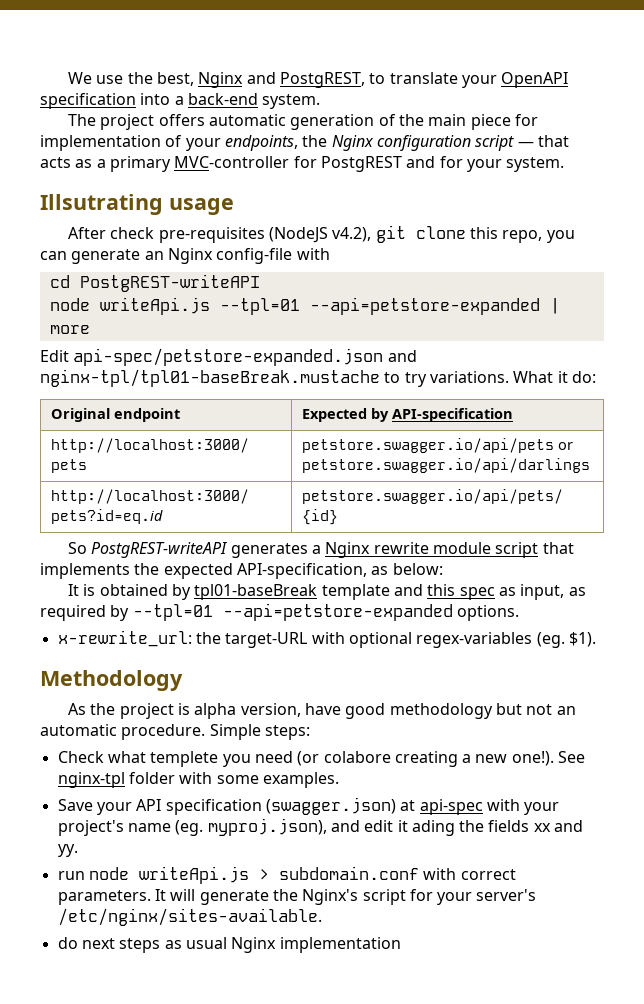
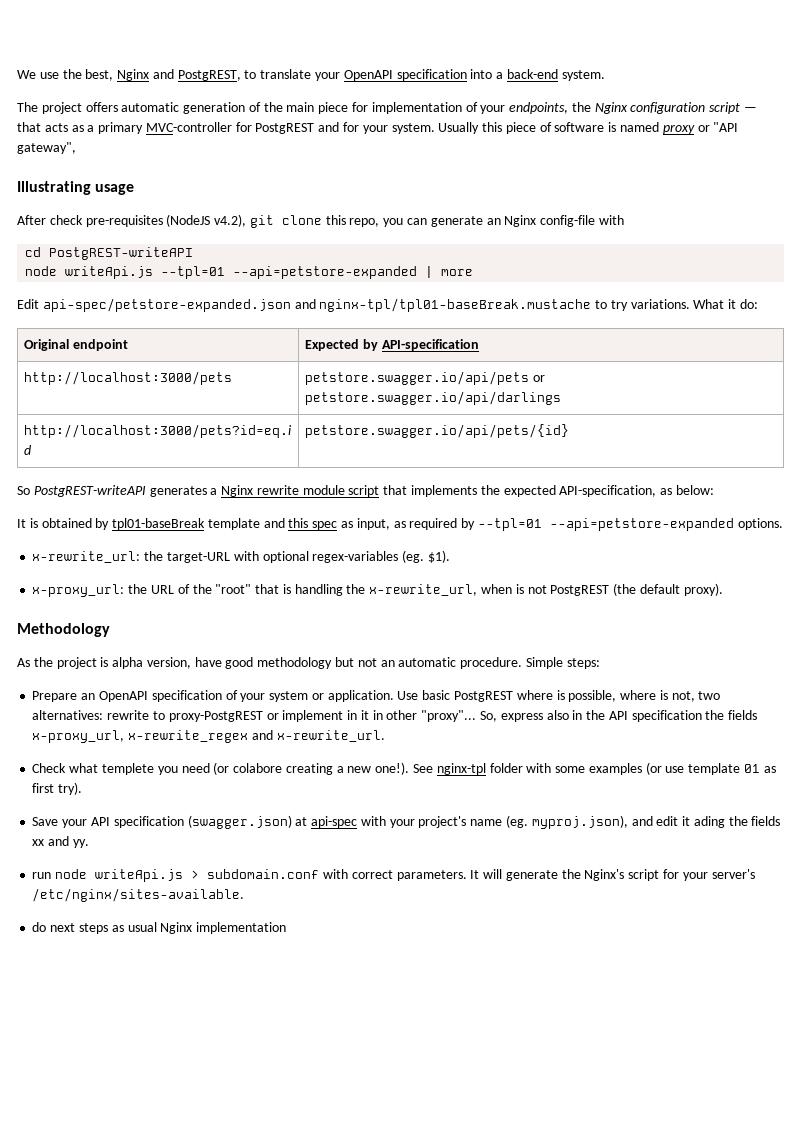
[40,194,163,215] // Illsutrating -> [438,122,739,134] [17,142,76,154] [17,181,91,195] Usually this piece of software is named proxy or "API gateway", // Illustrating
(596, 639) none -> [32,583,723,597] // x-proxy_url: the URL of the "root" that is handling the x-rewrite_url, when is not PostgREST (the default proxy).
(310, 732) none -> [32,690,721,702] [32,710,758,722] [32,730,385,743] // Prepare an OpenAPI specification of your system or application. Use basic PostgREST where is possible, where is not, two alternatives: rewrite to proxy-PostgREST or implement in it in other "proxy"... So, express also in the API specification the fields x-proxy_url, x-rewrite_regex and x-rewrite_url.
[262,772,339,788] examples. -> [588,762,776,775] [32,782,83,795] examples (or use template 01 as first try).

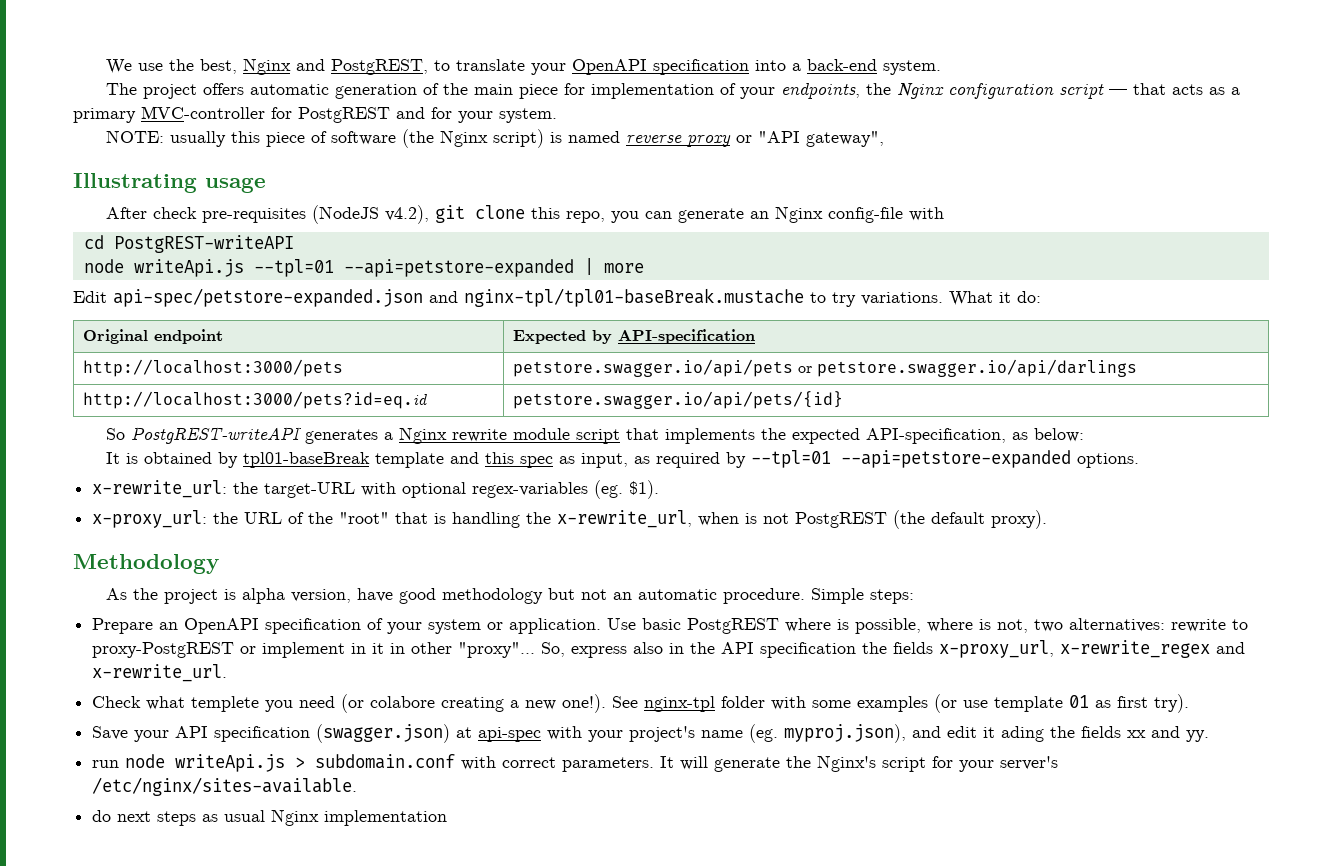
[438,122,480,134] Usually -> [105,130,226,147] // NOTE: usually
(605, 127) none -> [401,129,544,148] (the Nginx script)
(660, 127) none -> [625,135,682,143] reverse

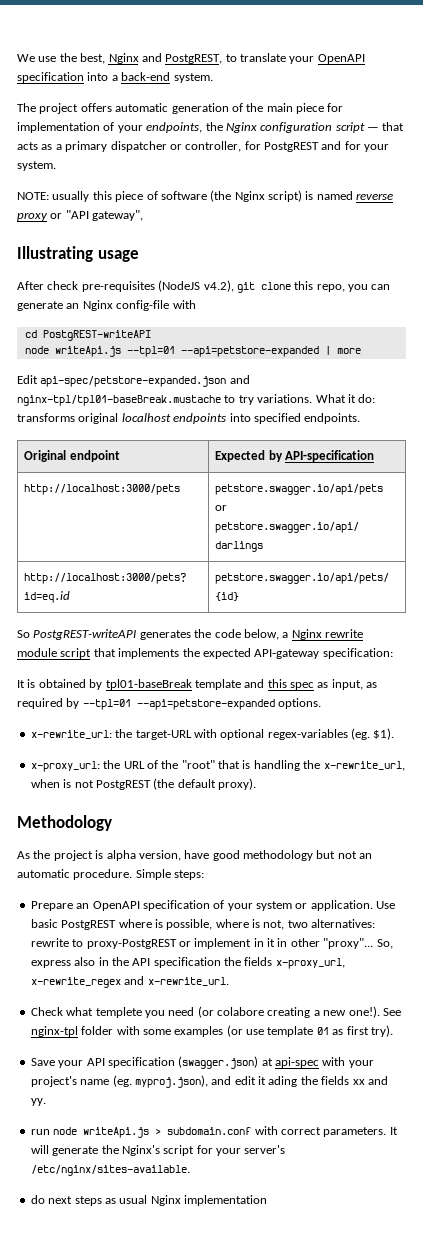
[141,106,265,119] MVC-controller -> [110,141,242,152] dispatcher or controller,
(1041, 297) none -> [17,413,361,424] transforms original localhost endpoints into specified endpoints.
(378, 436) none -> [194,629,279,640] the code below,
[865,428,1084,444] API-specification, as below: -> [254,648,393,659] API‑gateway specification:

